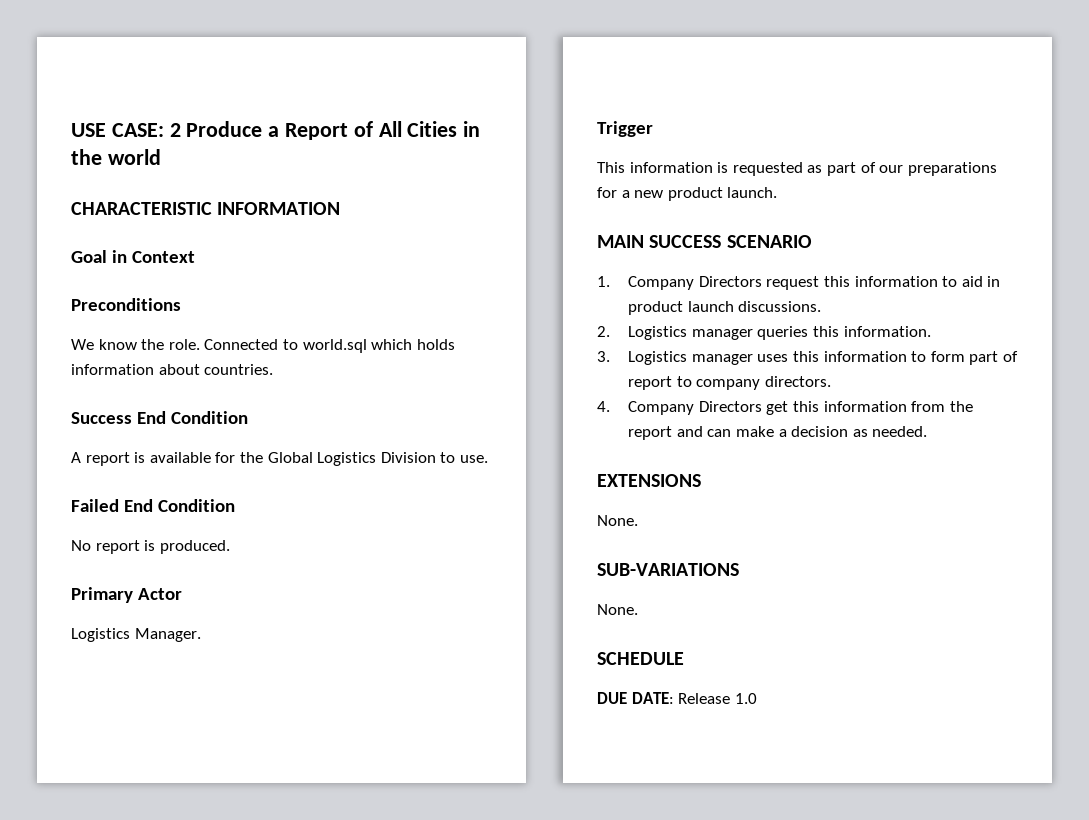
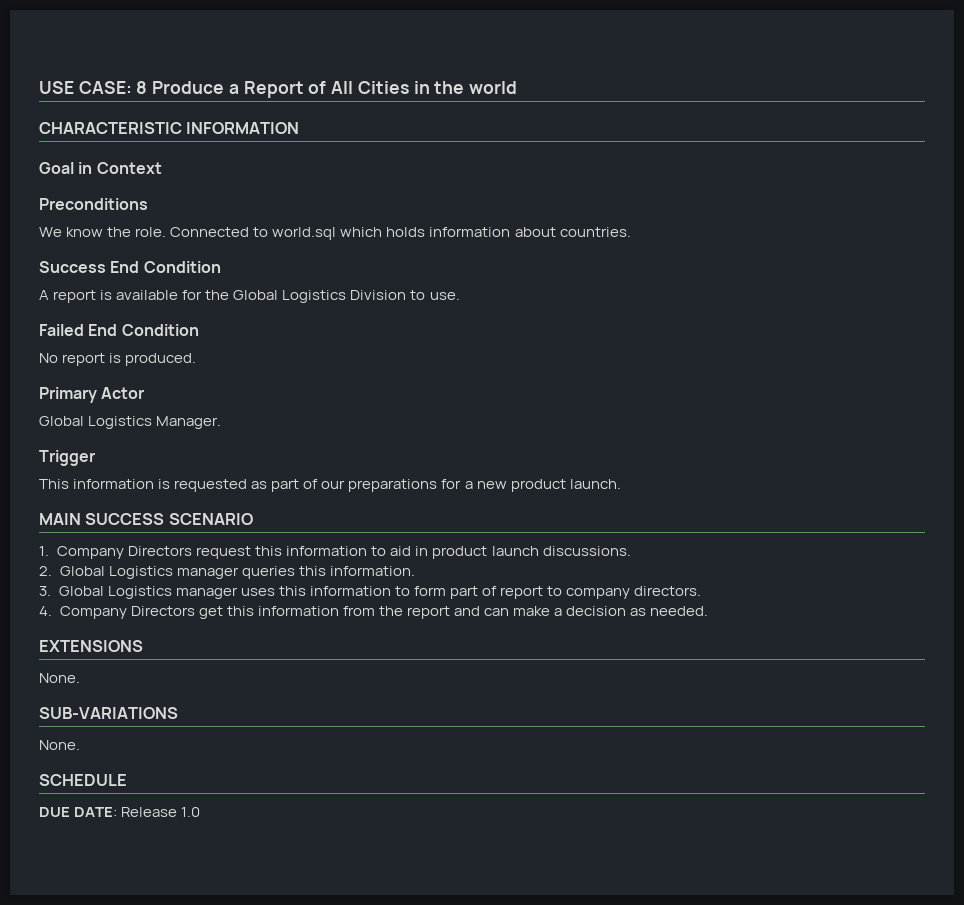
[169,123,181,137] 2 -> [136,81,148,94] 8
(182, 594) none -> [39,416,84,426] Global
(610, 331) none -> [59,566,105,576] Global
(610, 356) none -> [58,586,104,596] Global

